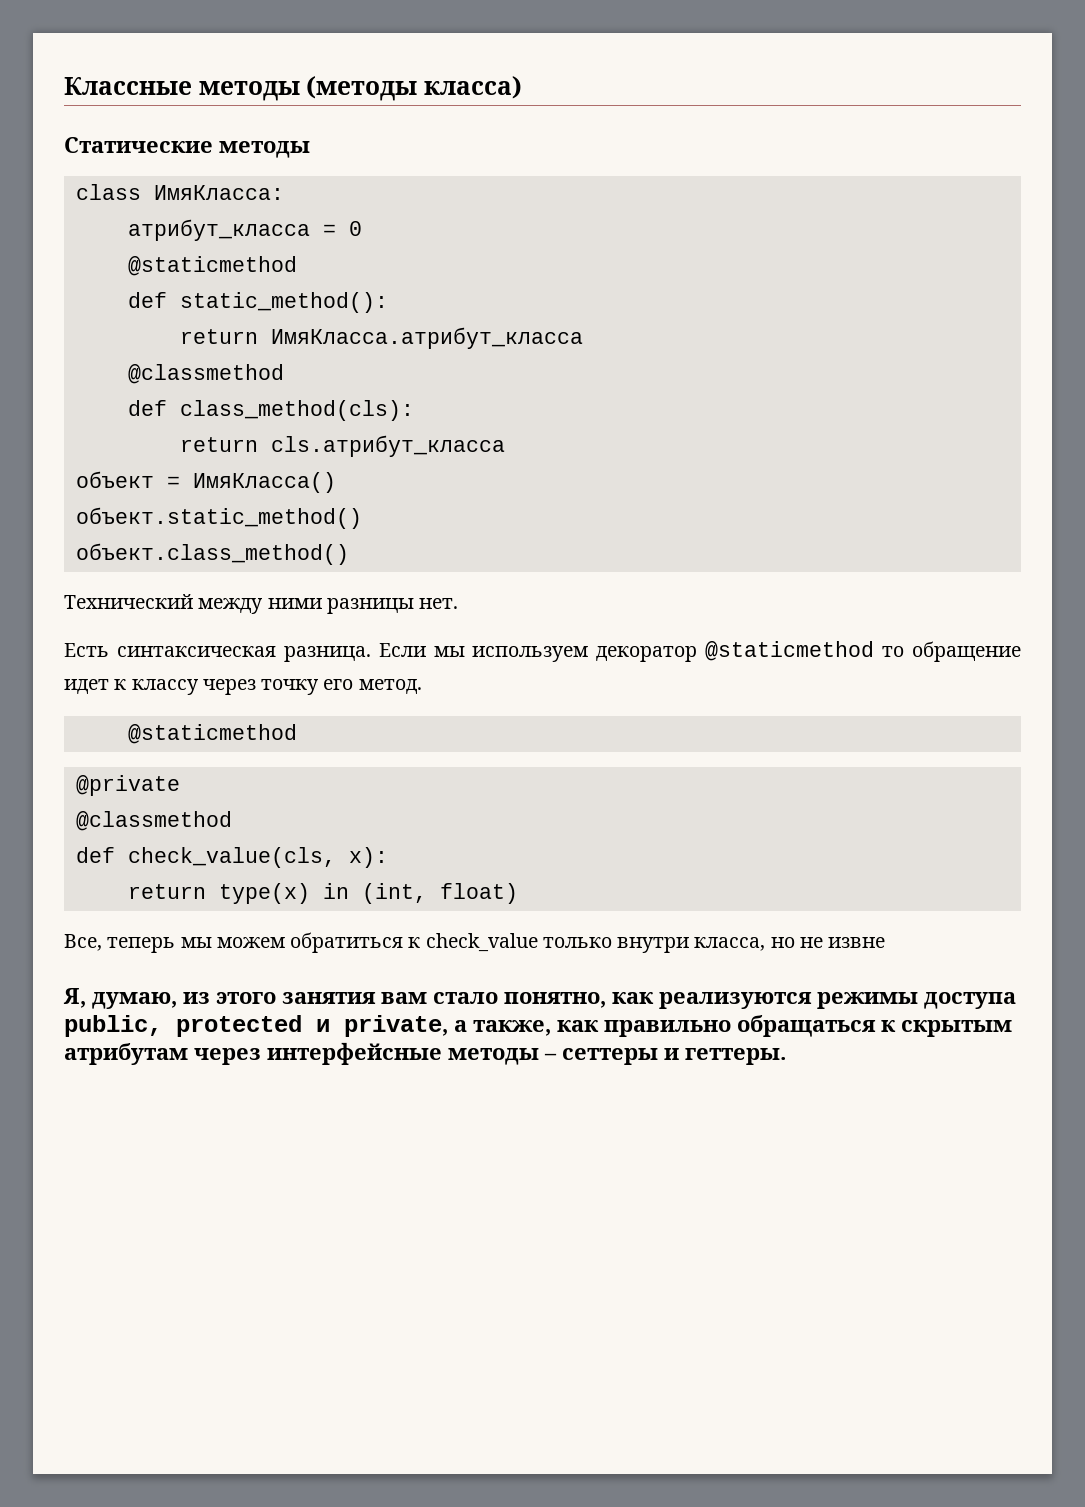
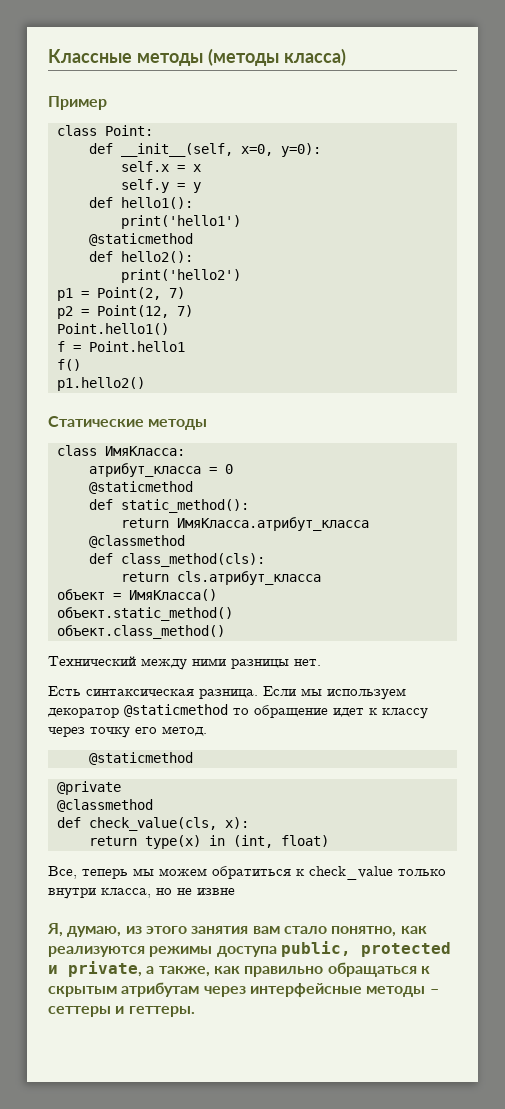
(522, 87) none -> [48,96,107,110] [57,125,153,136] [89,143,321,157] [121,161,201,172] [121,179,201,193] [89,197,193,209] [121,215,241,229] [89,233,193,246] [89,251,193,263] [121,269,241,283] [57,287,185,301] [57,305,193,319] [57,323,169,335] [57,341,185,352] [57,359,81,371] [57,377,145,391] // Пример // class Point: // def __init__(self, x=0, y=0): // self.x = x // self.y = y // def hello1(): // print('hello1') // @staticmethod // def hello2(): // print('hello2') // p1 = Point(2, 7) // p2 = Point(12, 7) // Point.hello1() // f = Point.hello1 // f() // p1.hello2()

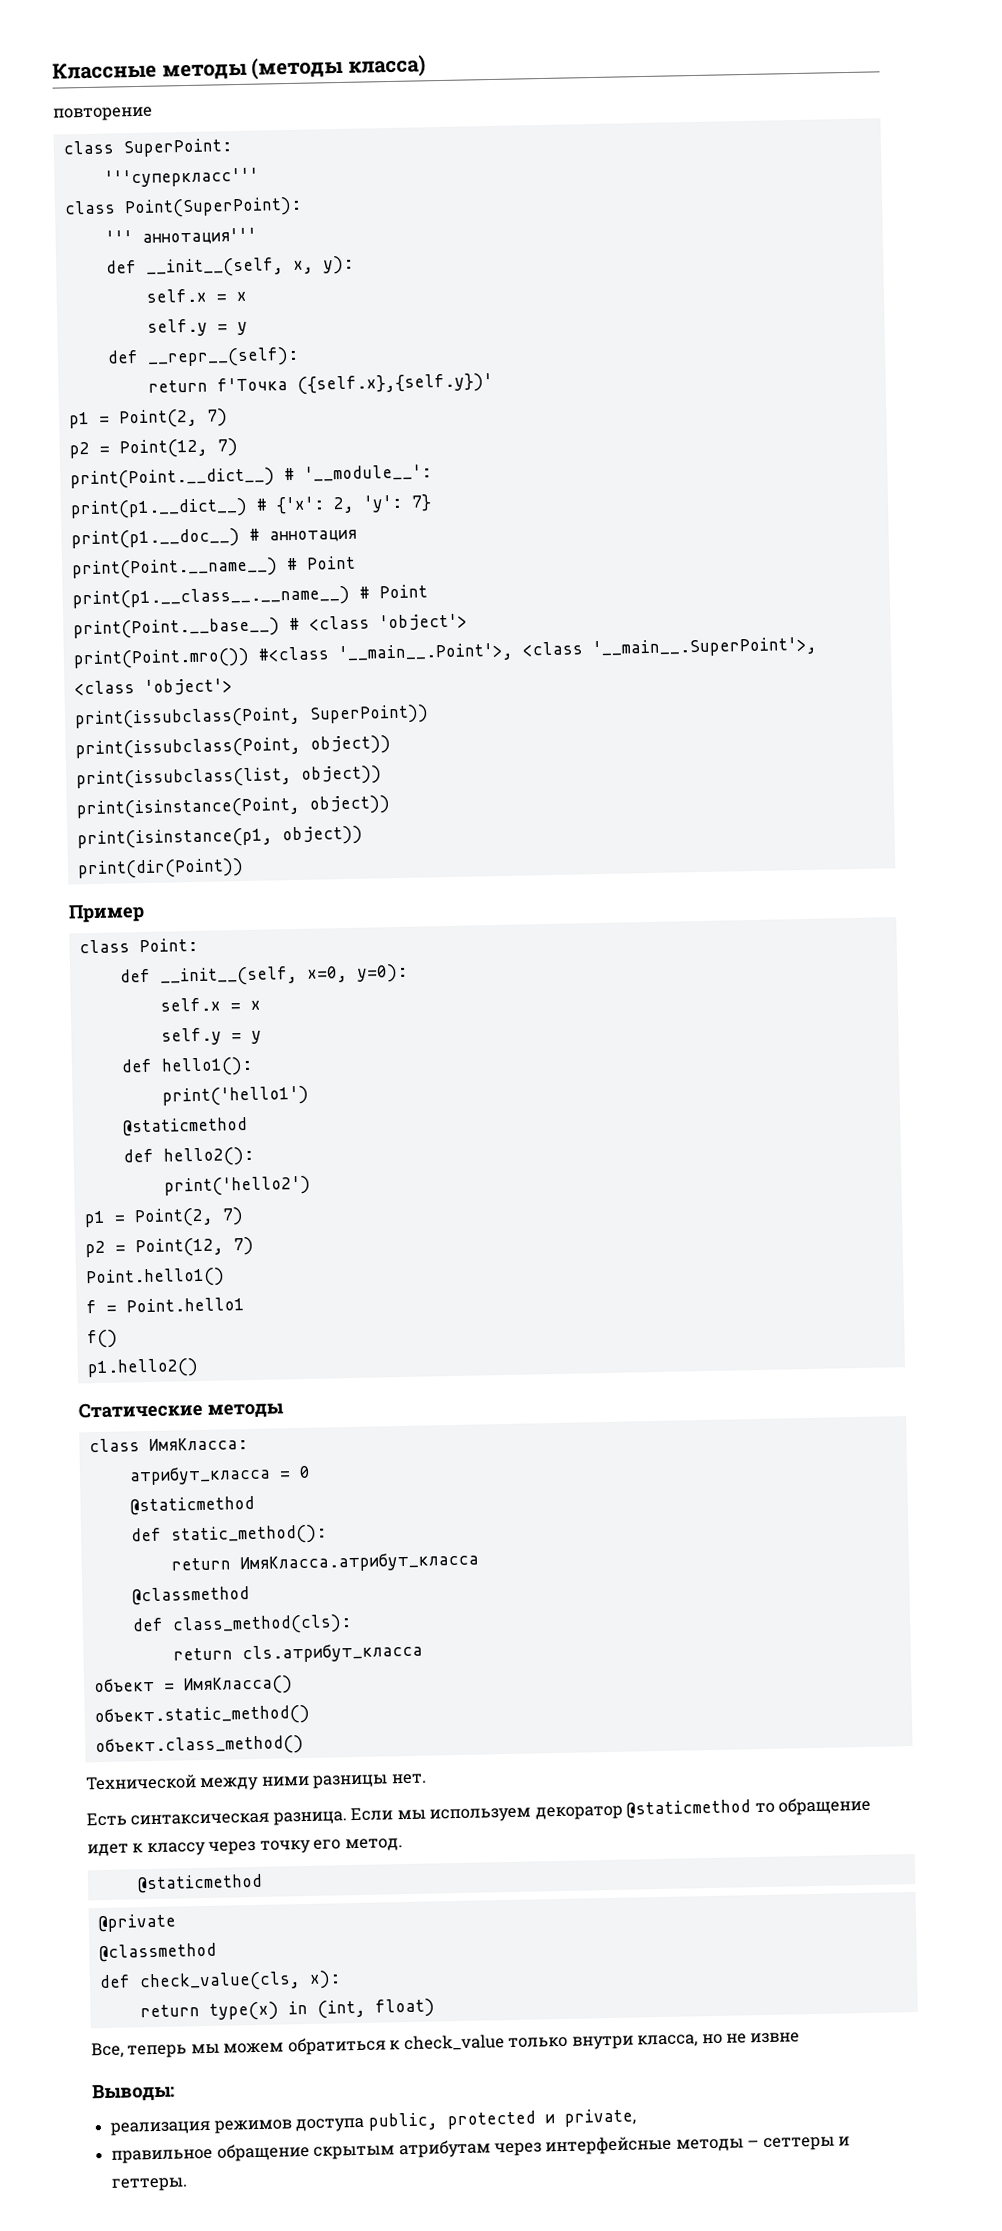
(346, 57) none -> [53,106,153,122] [62,138,233,158] [103,167,259,188] [63,196,302,219] [104,227,257,245] [105,255,354,278] [145,288,247,303] [146,318,248,337] [106,346,299,368] [147,373,493,395] [68,408,228,429] [68,438,238,459] [69,464,432,490] [69,494,432,520] [70,528,357,550] [70,555,356,580] [71,584,428,610] [72,613,468,640] [72,636,817,670] [73,678,233,696] [73,704,429,730] [74,735,391,760] [75,765,382,790] [75,795,391,820] [76,825,363,850] [76,858,244,880] // повторение // class SuperPoint: // '''суперкласс''' // class Point(SuperPoint): // ''' аннотация''' // def __init__(self, x, y): // self.x = x // self.y = y // def __repr__(self): // return f'Точка ({self.x},{self.y})' // p1 = Point(2, 7) // p2 = Point(12, 7) // print(Point.__dict__) # '__module__': // print(p1.__dict__) # {'x': 2, 'y': 7} // print(p1.__doc__) # аннотация // print(Point.__name__) # Point // print(p1.__class__.__name__) # Point // print(Point.__base__) # <class 'object'> // print(Point.mro()) #<class '__main__.Point'>, <class '__main__.SuperPoint'>, <class 'object'> // print(issubclass(Point, SuperPoint)) // print(issubclass(Point, object)) // print(issubclass(list, object)) // print(isinstance(Point, object)) // print(isinstance(p1, object)) // print(dir(Point))
[48,656,136,666] Технический -> [85,1774,197,1791] Технической
[47,923,427,937] [48,946,213,957] Я, думаю, из этого занятия вам стало понятно, как реализуются режимы -> [92,2082,175,2102] [110,2119,293,2136] Выводы: // реализация режимов
[146,962,430,977] а также, как правильно обращаться к -> [111,2142,310,2164] // правильное обращение

